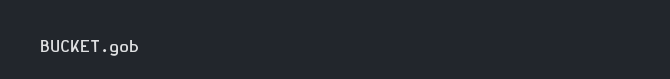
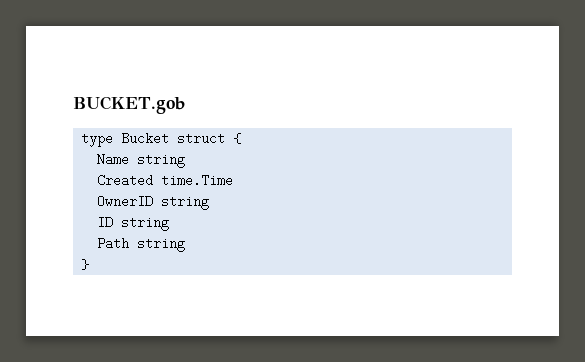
(139, 48) none -> [81,132,242,147] [97,153,186,168] [97,174,234,187] [97,195,210,210] [97,216,170,231] [97,237,186,252] [81,259,90,270] // type Bucket struct { // Name string // Created time.Time // OwnerID string // ID string // Path string // }

